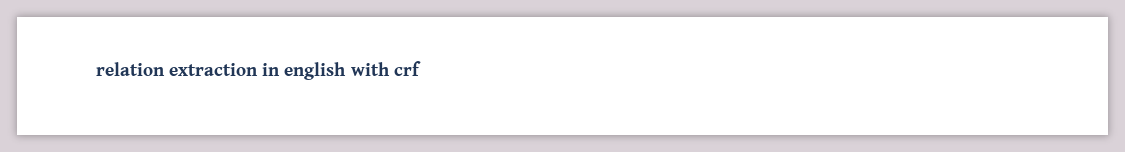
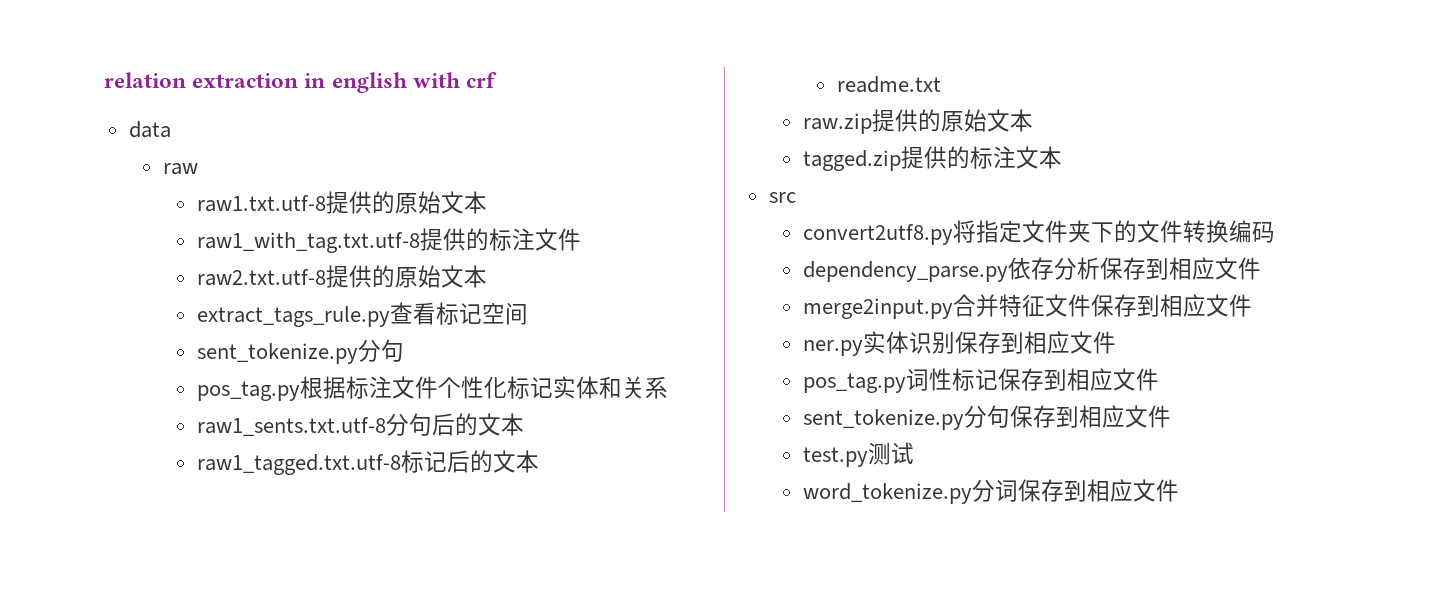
(421, 68) none -> [128,121,171,138] [162,163,198,175] [197,191,488,214] [197,228,582,253] [197,265,488,288] [197,302,529,327] [197,339,405,364] [197,376,669,401] [197,413,525,436] [197,450,540,475] [837,76,942,93] [802,109,1033,134] [802,146,1062,171] [768,192,796,203] [802,220,1275,245] [802,257,1261,282] [802,294,1252,319] [802,331,1116,356] [802,368,1159,393] [802,405,1171,430] [802,442,914,467] [802,479,1179,504] // data // raw // raw1.txt.utf-8提供的原始文本 // raw1_with_tag.txt.utf-8提供的标注文件 // raw2.txt.utf-8提供的原始文本 // extract_tags_rule.py查看标记空间 // sent_tokenize.py分句 // pos_tag.py根据标注文件个性化标记实体和关系 // raw1_sents.txt.utf-8分句后的文本 // raw1_tagged.txt.utf-8标记后的文本 // readme.txt // raw.zip提供的原始文本 // tagged.zip提供的标注文本 // src // convert2utf8.py将指定文件夹下的文件转换编码 // dependency_parse.py依存分析保存到相应文件 // merge2input.py合并特征文件保存到相应文件 // ner.py实体识别保存到相应文件 // pos_tag.py词性标记保存到相应文件 // sent_tokenize.py分句保存到相应文件 // test.py测试 // word_tokenize.py分词保存到相应文件

